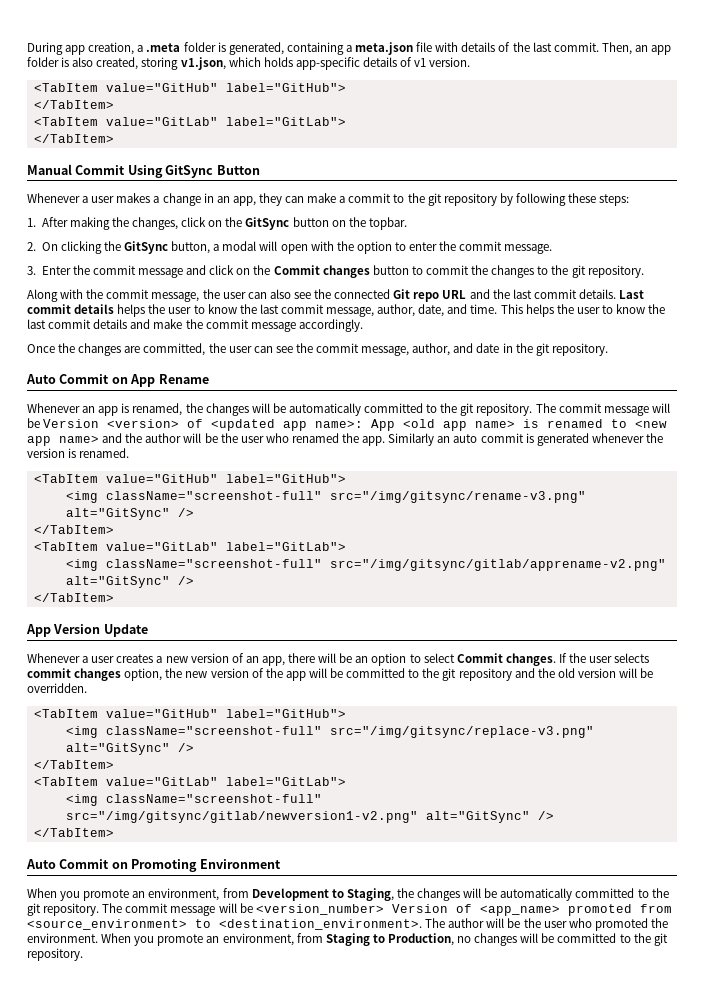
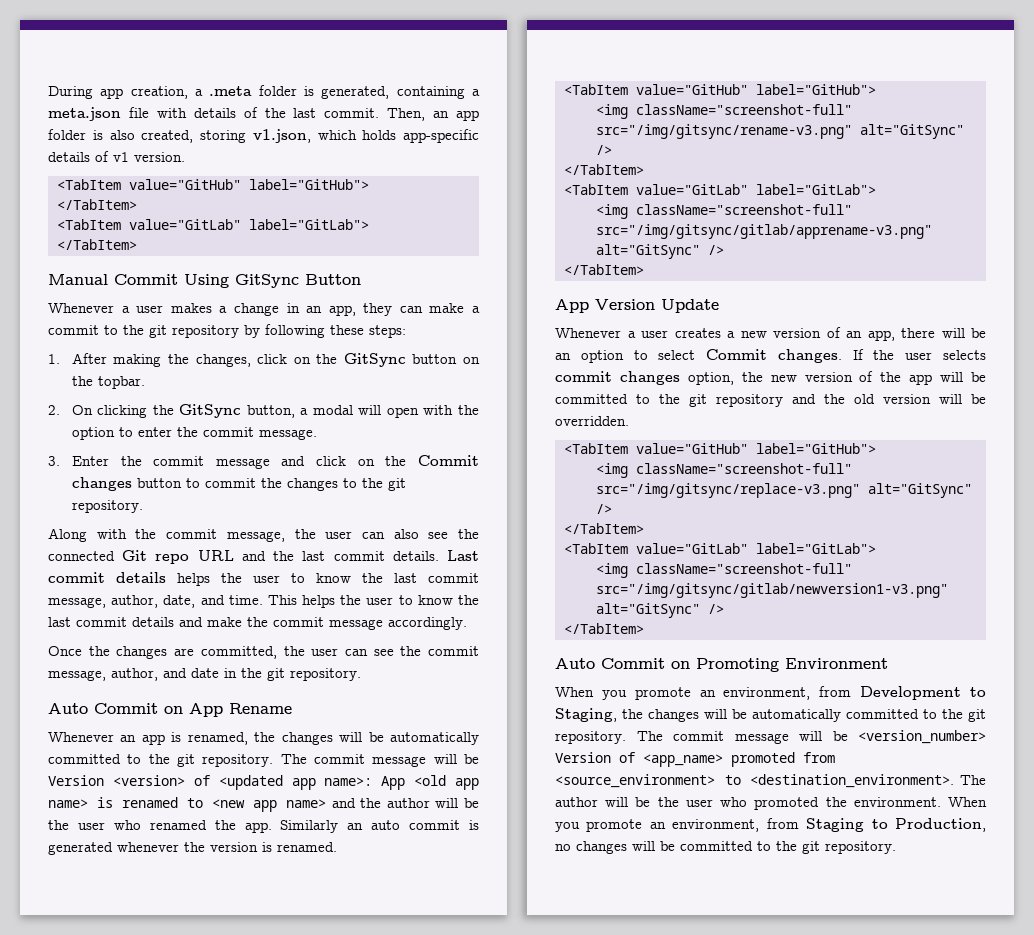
[329,559,666,571] src="/img/gitsync/gitlab/apprename-v2.png" -> [595,224,932,239] src="/img/gitsync/gitlab/apprename-v3.png"
[65,811,418,823] src="/img/gitsync/gitlab/newversion1-v2.png" -> [595,583,948,598] src="/img/gitsync/gitlab/newversion1-v3.png"

